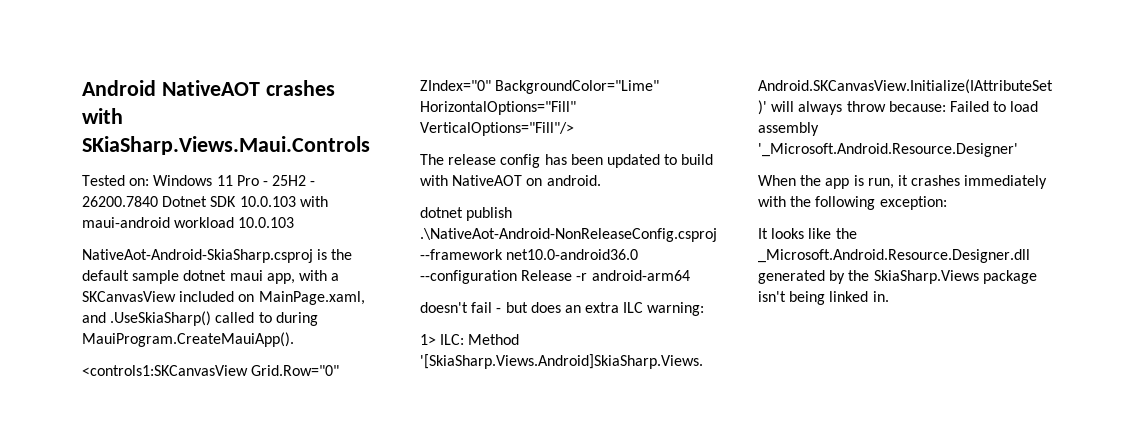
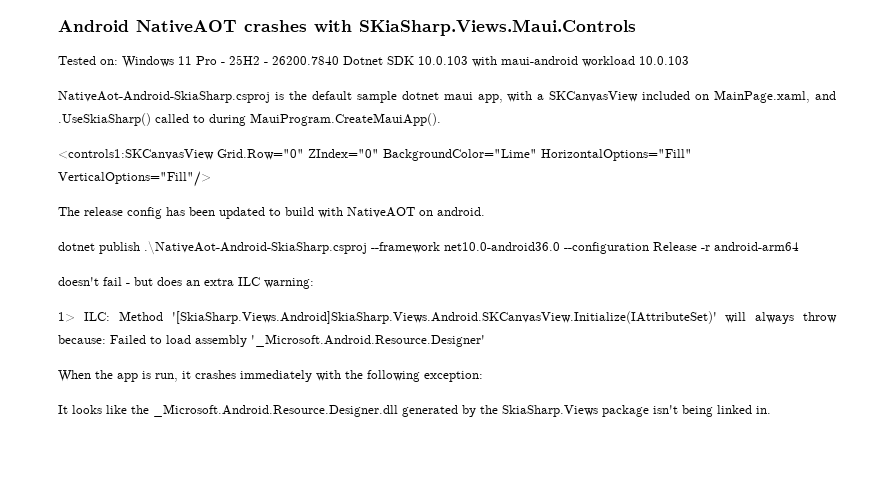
[420,228,717,242] .\NativeAot-Android-NonReleaseConfig.csproj -> [144,241,367,255] .\NativeAot-Android-SkiaSharp.csproj

